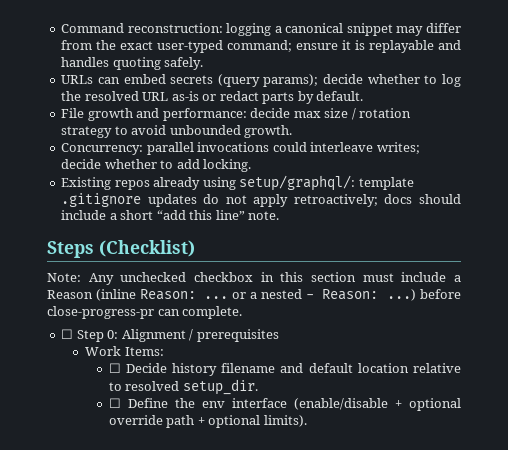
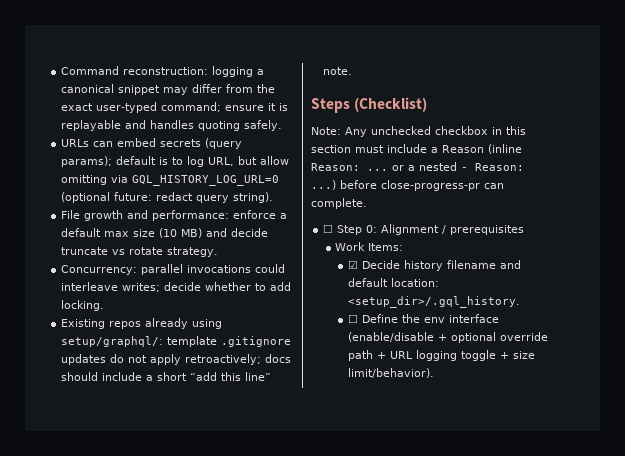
[323,74,461,87] [61,91,364,104] [61,108,412,121] [61,125,293,138] decide whether to log the resolved URL as-is or redact parts by default. // File growth and performance: decide max size / rotation strategy to avoid unbounded growth. -> [116,156,290,167] [61,175,280,186] [61,192,274,203] [61,210,288,221] [61,228,269,238] [61,247,219,257] default is to log URL, but allow omitting via GQL_HISTORY_LOG_URL=0 (optional future: redact query string). // File growth and performance: enforce a default max size (10 MB) and decide truncate vs rotate strategy.
[108,363,121,373] ☐ -> [347,260,358,269] ☑
[357,363,461,373] [108,379,258,395] location relative to resolved setup_dir. -> [390,278,439,287] [347,296,520,308] location: <setup_dir>/.gql_history.
[208,415,307,428] optional limits). -> [389,350,535,361] [347,368,434,378] URL logging toggle + size limit/behavior).

